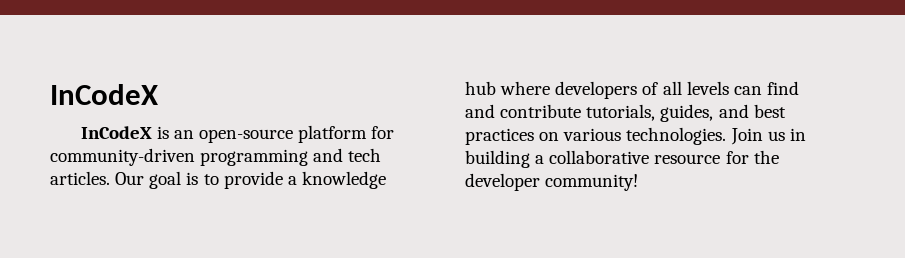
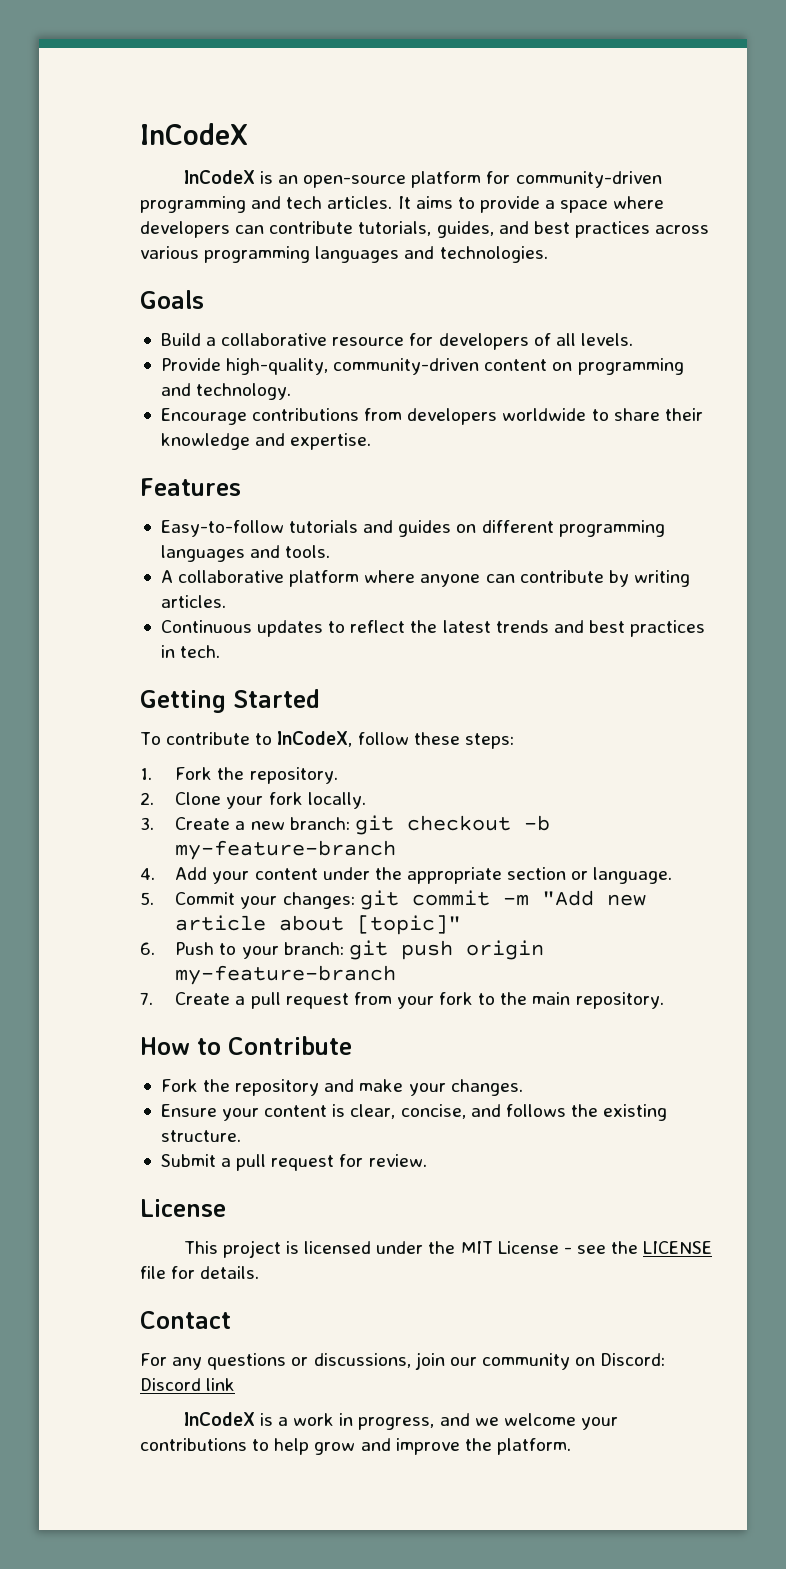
[115,171,386,189] [465,81,799,99] [465,104,495,118] Our goal is to provide a knowledge hub where developers of all levels can find and -> [397,196,665,213] [140,221,265,238] It aims to provide a space where developers can
[539,127,806,145] [465,150,779,168] [465,173,639,191] on various technologies. Join us in building a collaborative resource for the developer community! -> [655,225,710,234] [140,246,548,263] [140,290,204,309] [160,333,633,350] [160,358,684,375] [160,383,292,400] [160,408,703,425] [160,433,372,450] [140,478,241,496] [160,520,665,537] [160,545,331,562] [160,570,690,587] [160,595,226,608] [160,620,706,637] [160,645,221,658] [140,689,320,713] [140,731,514,749] [140,767,338,784] [140,792,366,809] [140,815,550,835] [175,840,397,860] [140,867,673,884] [140,890,646,910] [175,915,462,935] [140,940,544,960] [175,965,397,985] [140,992,664,1009] [140,1036,352,1055] [160,1079,523,1096] [160,1104,668,1121] [160,1130,241,1142] [160,1154,427,1171] [140,1199,226,1217] [183,1240,713,1258] [140,1266,260,1279] [140,1311,231,1329] [140,1352,666,1370] [140,1378,236,1391] [183,1412,619,1430] [140,1438,571,1455] across various programming languages and technologies. // Goals // Build a collaborative resource for developers of all levels. // Provide high-quality, community-driven content on programming and technology. // Encourage contributions from developers worldwide to share their knowledge and expertise. // Features // Easy-to-follow tutorials and guides on different programming languages and tools. // A collaborative platform where anyone can contribute by writing articles. // Continuous updates to reflect the latest trends and best practices in tech. // Getting Started // To contribute to InCodeX, follow these steps: // 1. Fork the repository. // 2. Clone your fork locally. // 3. Create a new branch: git checkout -b my-feature-branch // 4. Add your content under the appropriate section or language. // 5. Commit your changes: git commit -m "Add new article about [topic]" // 6. Push to your branch: git push origin my-feature-branch // 7. Create a pull request from your fork to the main repository. // How to Contribute // Fork the repository and make your changes. // Ensure your content is clear, concise, and follows the existing structure. // Submit a pull request for review. // License // This project is licensed under the MIT License - see the LICENSE file for details. // Contact // For any questions or discussions, join our community on Discord: Discord link // InCodeX is a work in progress, and we welcome your contributions to help grow and improve the platform.

